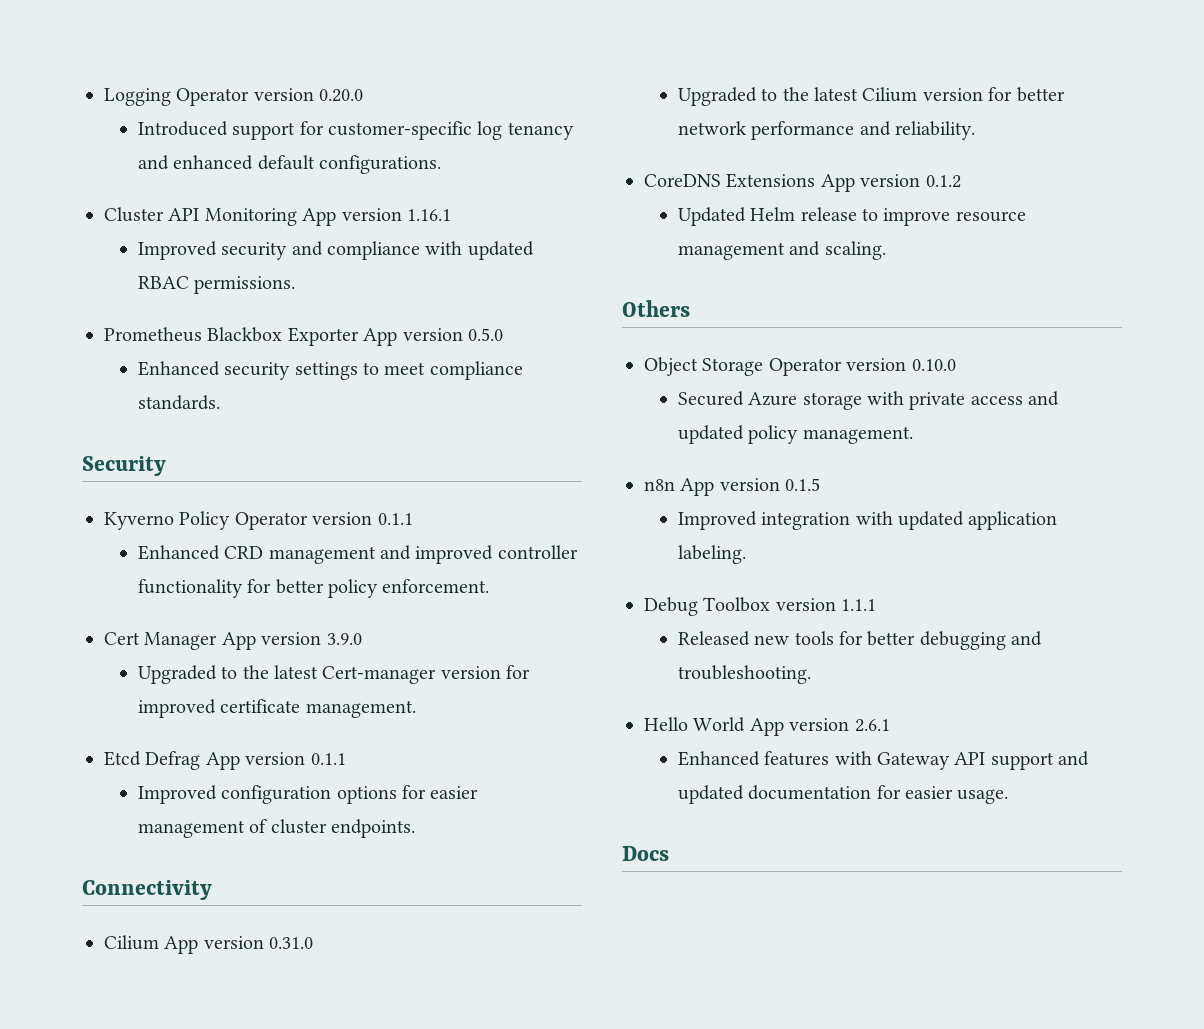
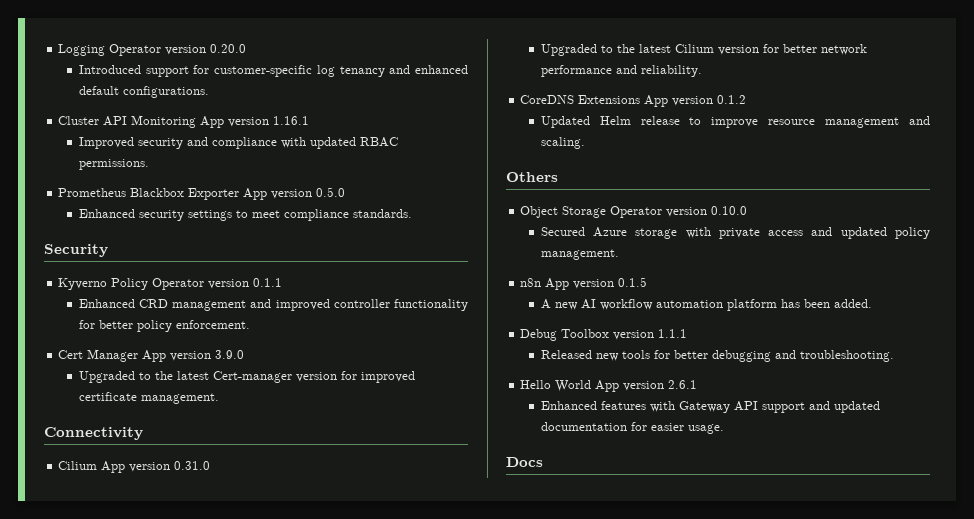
[104,751,346,770] [137,785,479,804] [137,819,416,838] // Etcd Defrag App version 0.1.1 // Improved configuration options for easier management of cluster endpoints. -> (219, 398) none
[677,511,1058,530] [677,545,746,564] Improved integration with updated application labeling. -> [540,299,872,311] A new AI workflow automation platform has been added.

